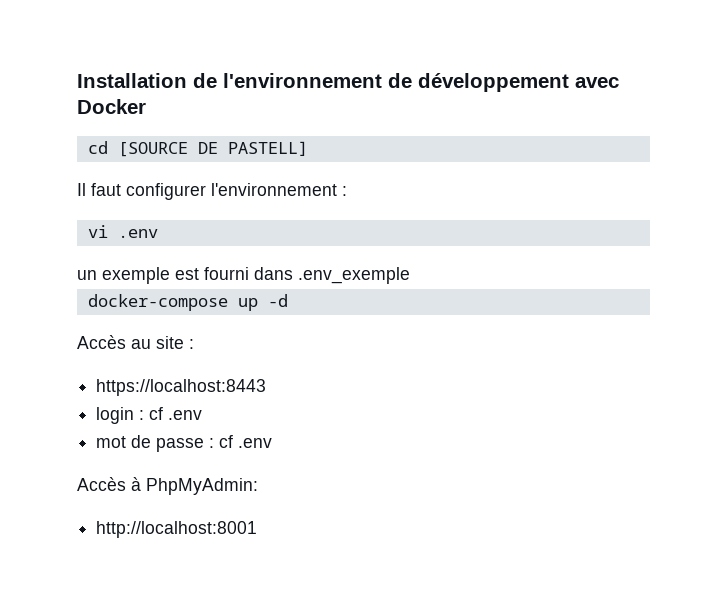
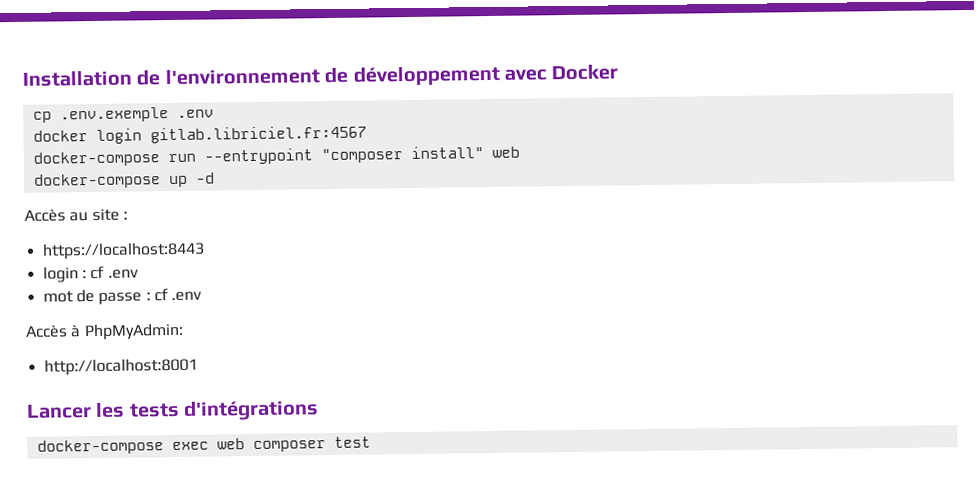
[87,141,308,157] [77,183,347,200] [87,225,158,238] [77,267,410,284] cd [SOURCE DE PASTELL] // Il faut configurer l'environnement : // vi .env // un exemple est fourni dans .env_exemple -> [32,107,214,123] [32,125,367,144] [32,146,520,167] cp .env.exemple .env // docker login gitlab.libriciel.fr:4567 // docker-compose run --entrypoint "composer install" web
(258, 529) none -> [26,400,320,421] [36,436,371,455] // Lancer les tests d'intégrations // docker-compose exec web composer test

